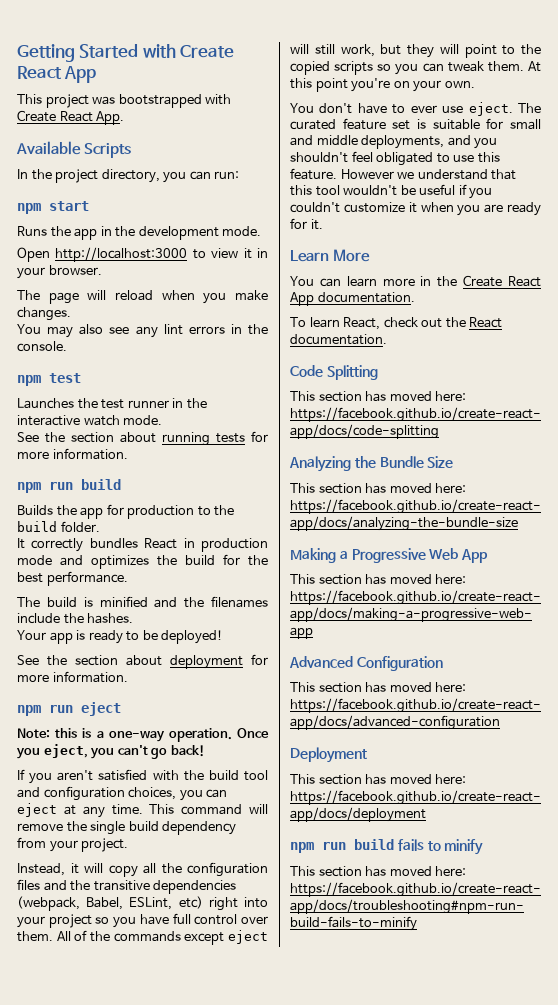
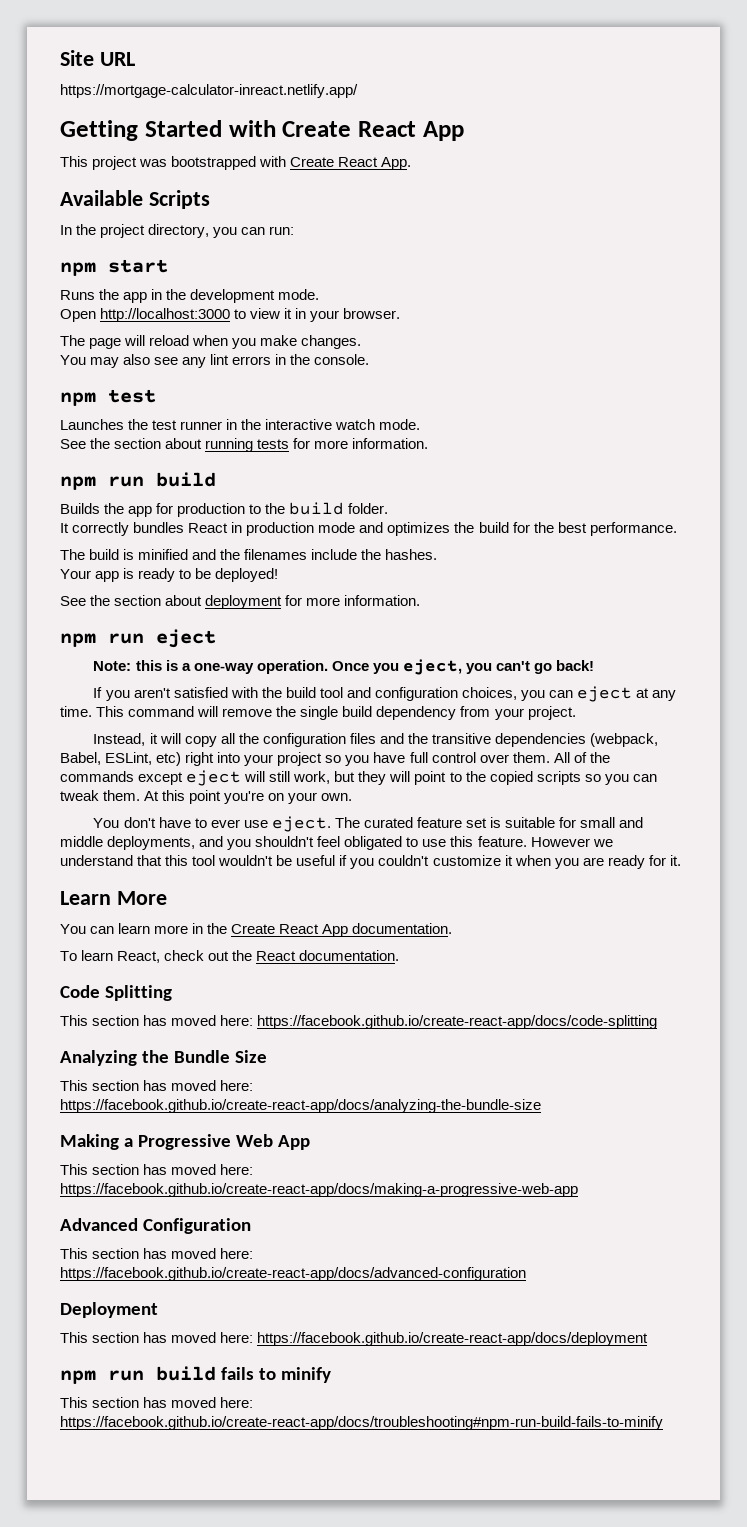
(17, 53) none -> [60,50,135,66] [60,84,358,98] Site URL // https://mortgage-calculator-inreact.netlify.app/ //

